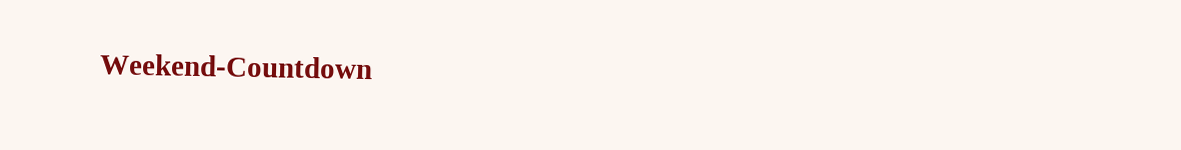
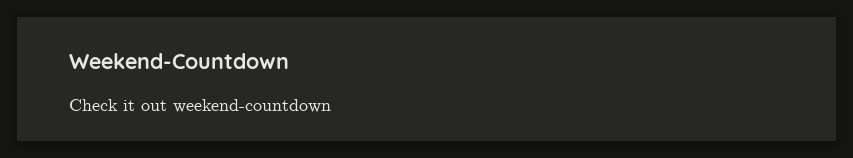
(373, 66) none -> [69,99,331,113] // Check it out weekend-countdown

